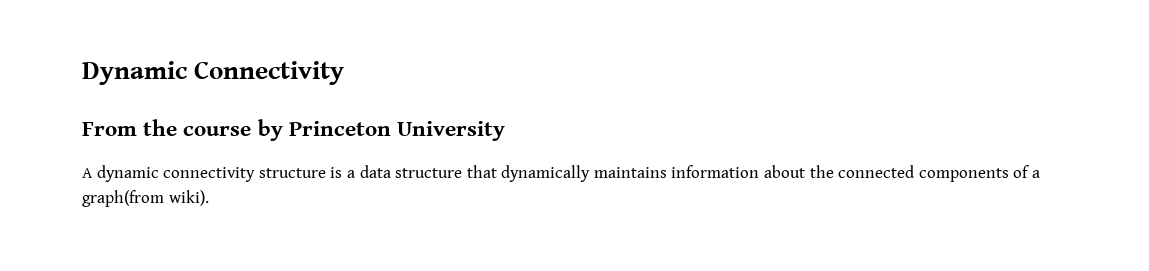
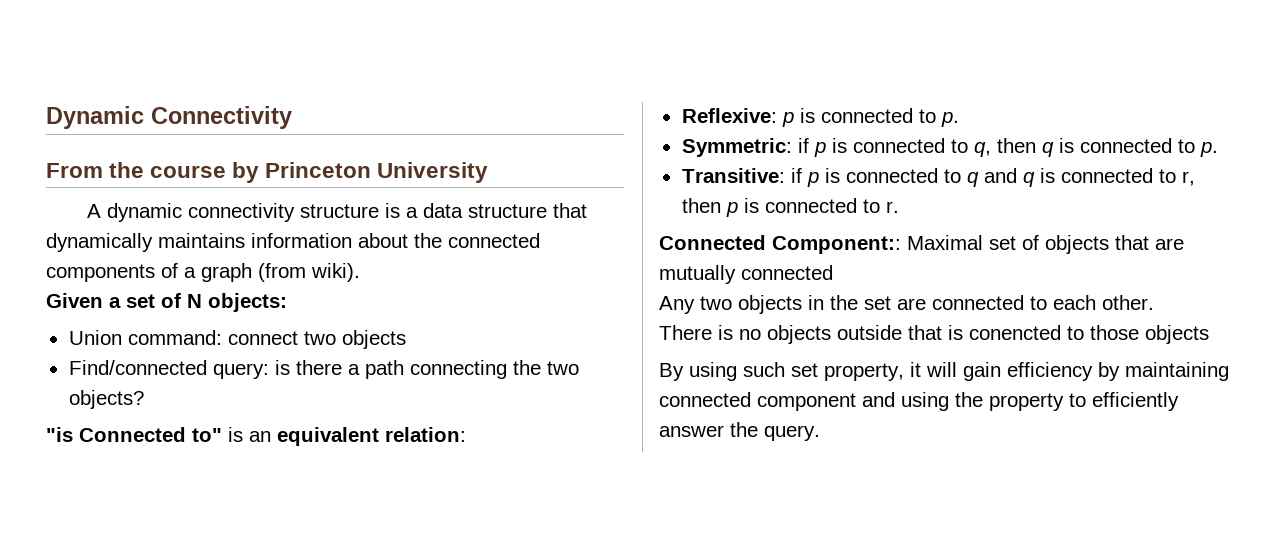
[82,190,164,207] graph(from -> [201,263,306,282] graph (from
(209, 198) none -> [46,293,287,312] [68,330,406,349] [68,360,579,379] [68,390,144,409] [46,427,466,446] [681,108,959,127] [681,138,1218,157] [681,168,1195,187] [681,198,899,217] [659,235,1184,254] [659,265,833,284] [659,295,1154,314] [659,325,1209,344] [659,362,1229,381] [659,392,1179,411] [659,422,820,441] // Given a set of N objects: // Union command: connect two objects // Find/connected query: is there a path connecting the two objects? // "is Connected to" is an equivalent relation: // Reflexive: p is connected to p. // Symmetric: if p is connected to q, then q is connected to p. // Transitive: if p is connected to q and q is connected to r, then p is connected to r. // Connected Component:: Maximal set of objects that are mutually connected // Any two objects in the set are connected to each other. // There is no objects outside that is conencted to those objects // By using such set property, it will gain efficiency by maintaining connected component and using the property to efficiently answer the query.

